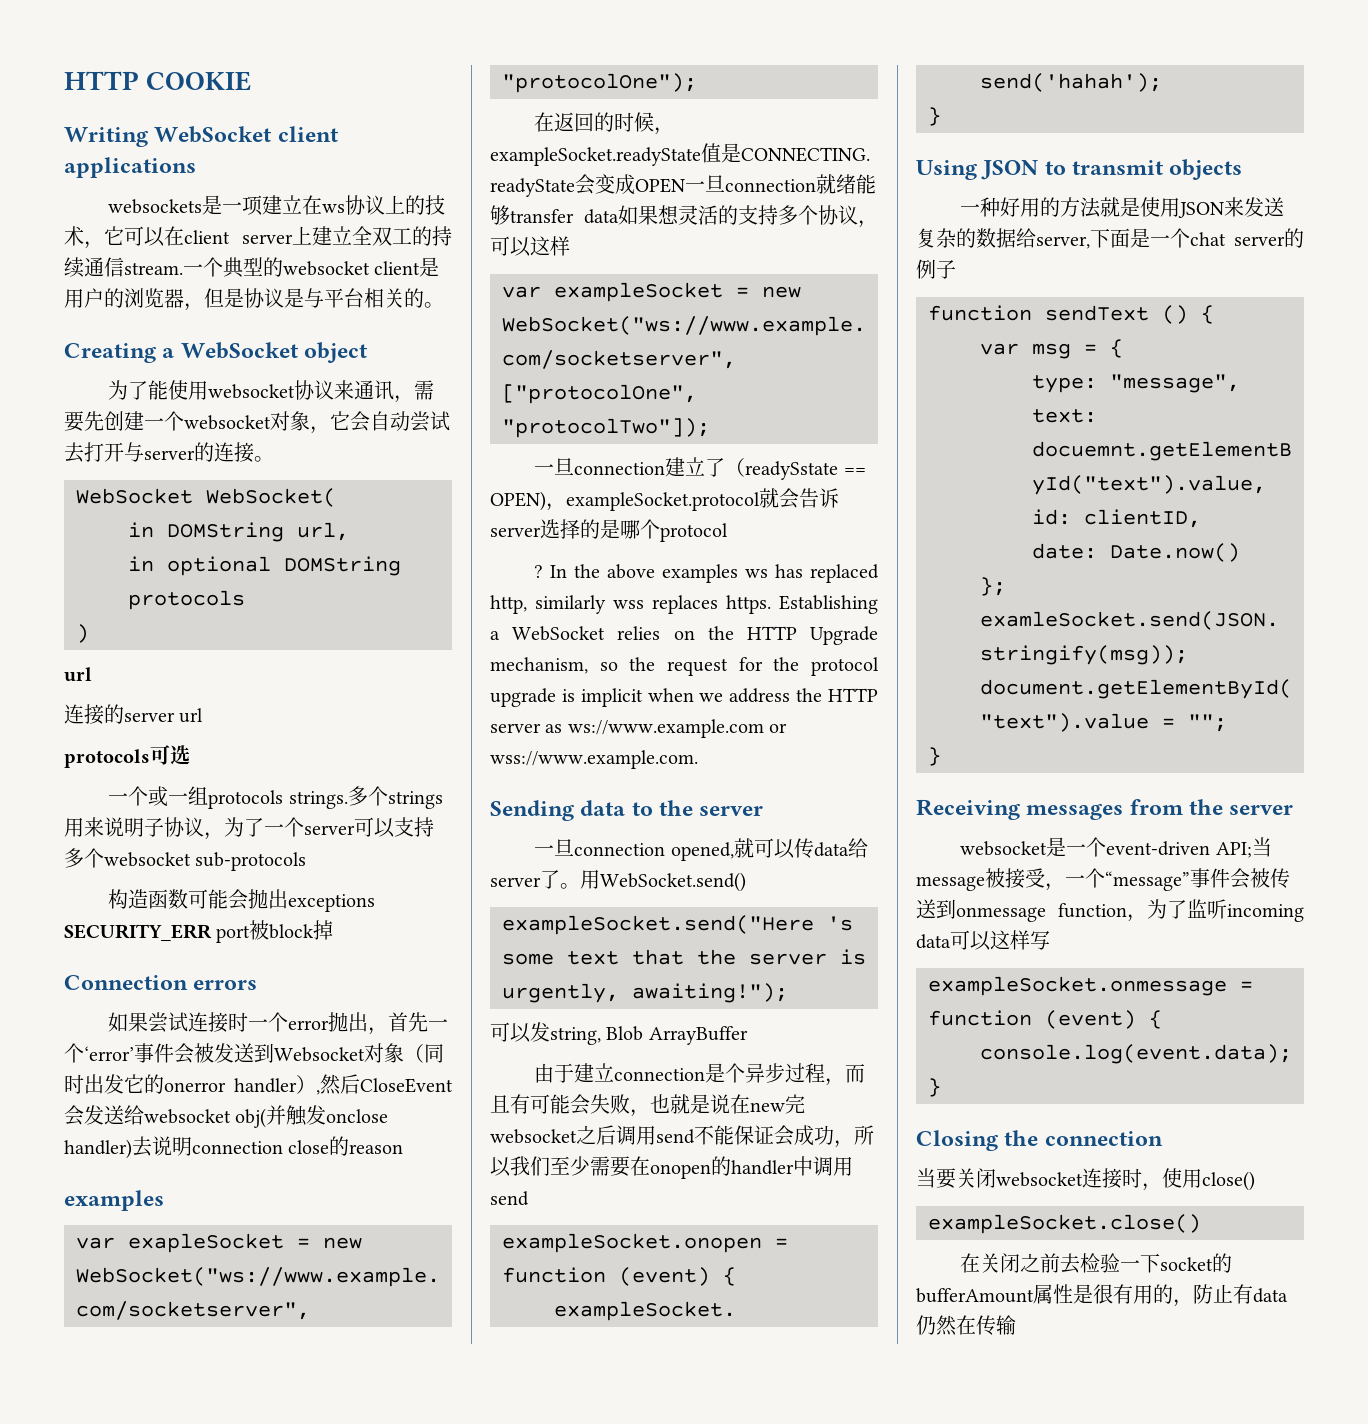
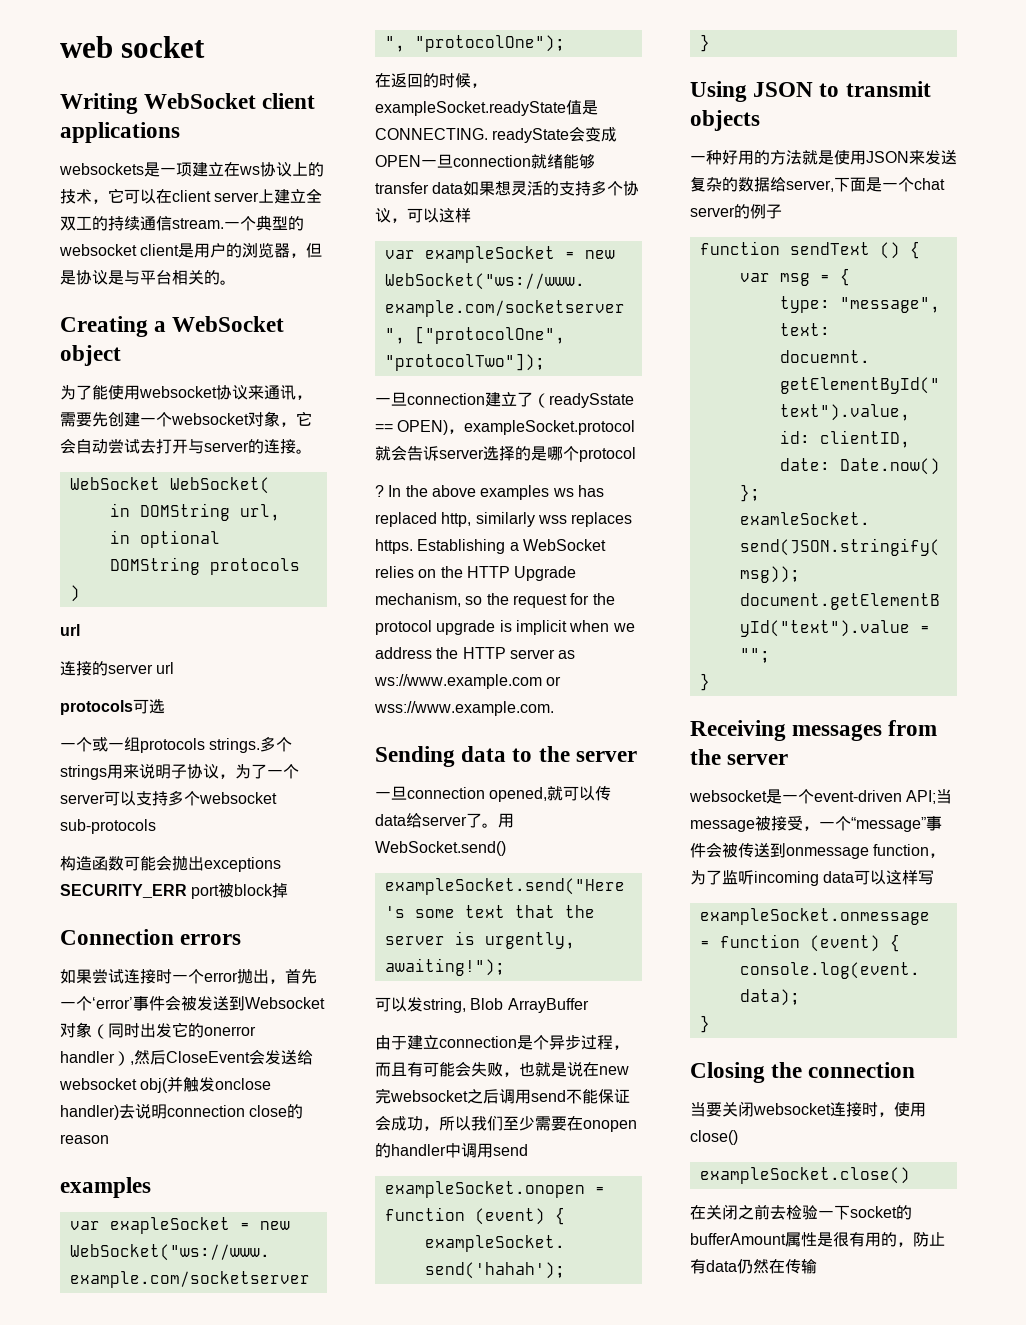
[64,71,252,91] HTTP COOKIE -> [60,36,206,58] web socket

